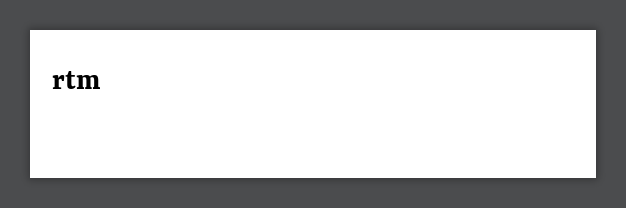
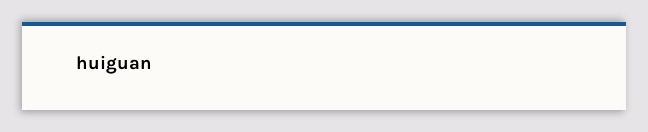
[52,71,100,89] rtm -> [76,55,152,74] huiguan

